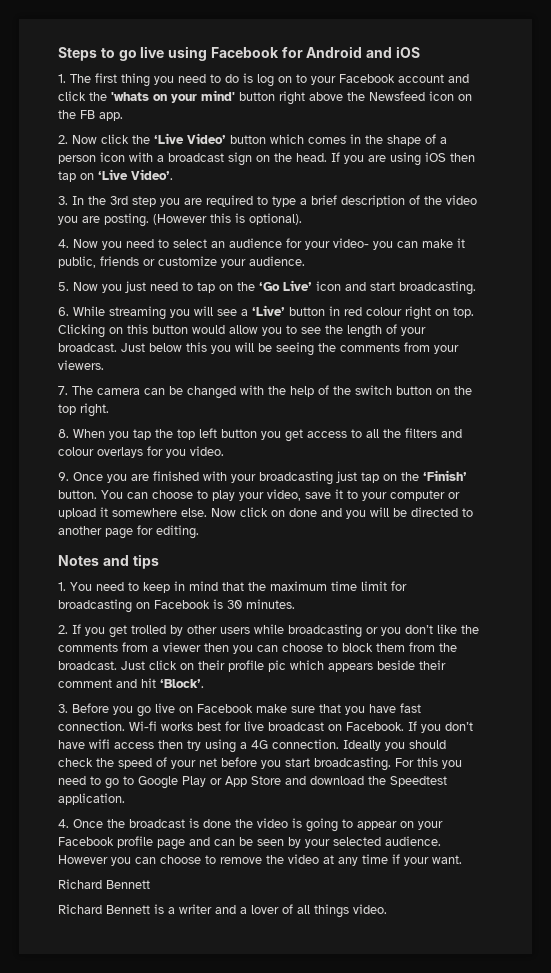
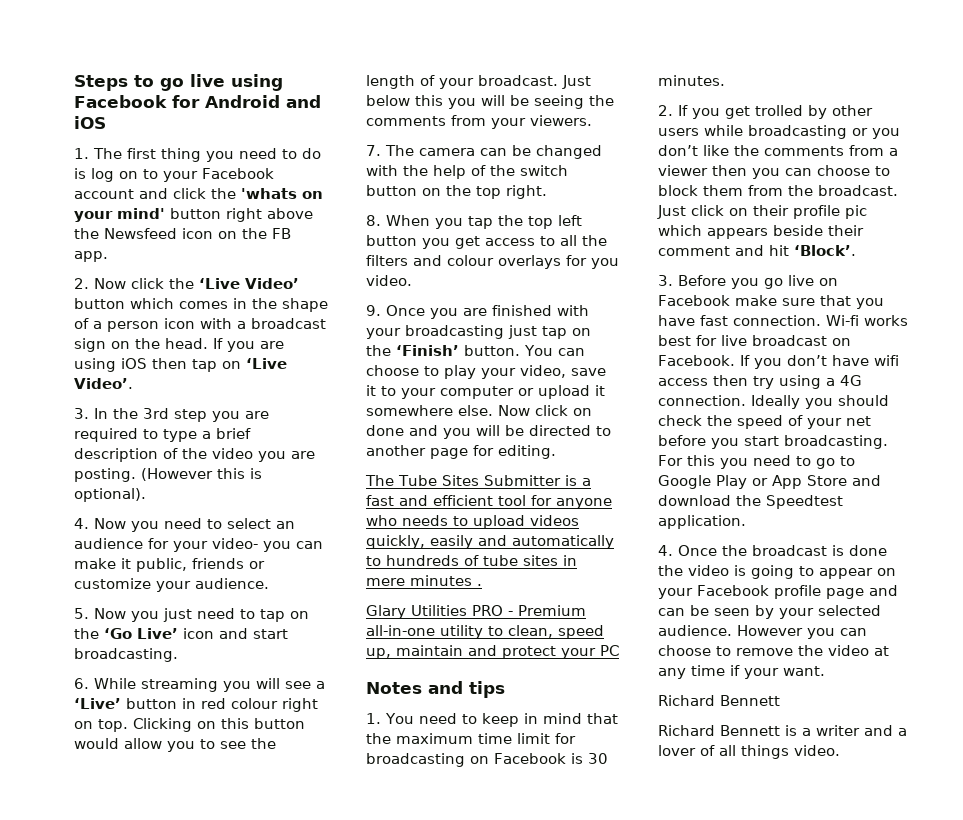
(199, 532) none -> [365,475,591,486] [366,495,612,509] [366,515,579,529] [366,535,614,549] [366,555,577,566] [366,575,482,586] [366,605,586,619] [366,625,604,639] [366,645,619,659] // The Tube Sites Submitter is a fast and efficient tool for anyone who needs to upload videos quickly, easily and automatically to hundreds of tube sites in mere minutes . // Glary Utilities PRO - Premium all-in-one utility to clean, speed up, maintain and protect your PC

